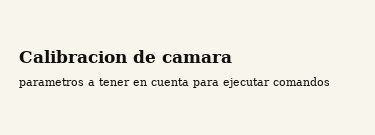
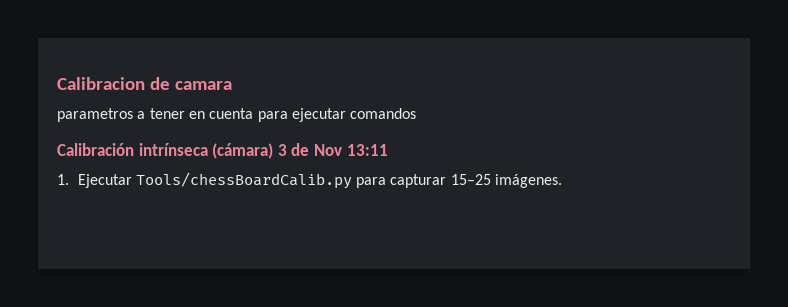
(330, 81) none -> [57,143,388,159] [57,172,563,189] // Calibración intrínseca (cámara) 3 de Nov 13:11 // 1. Ejecutar Tools/chessBoardCalib.py para capturar 15–25 imágenes.

